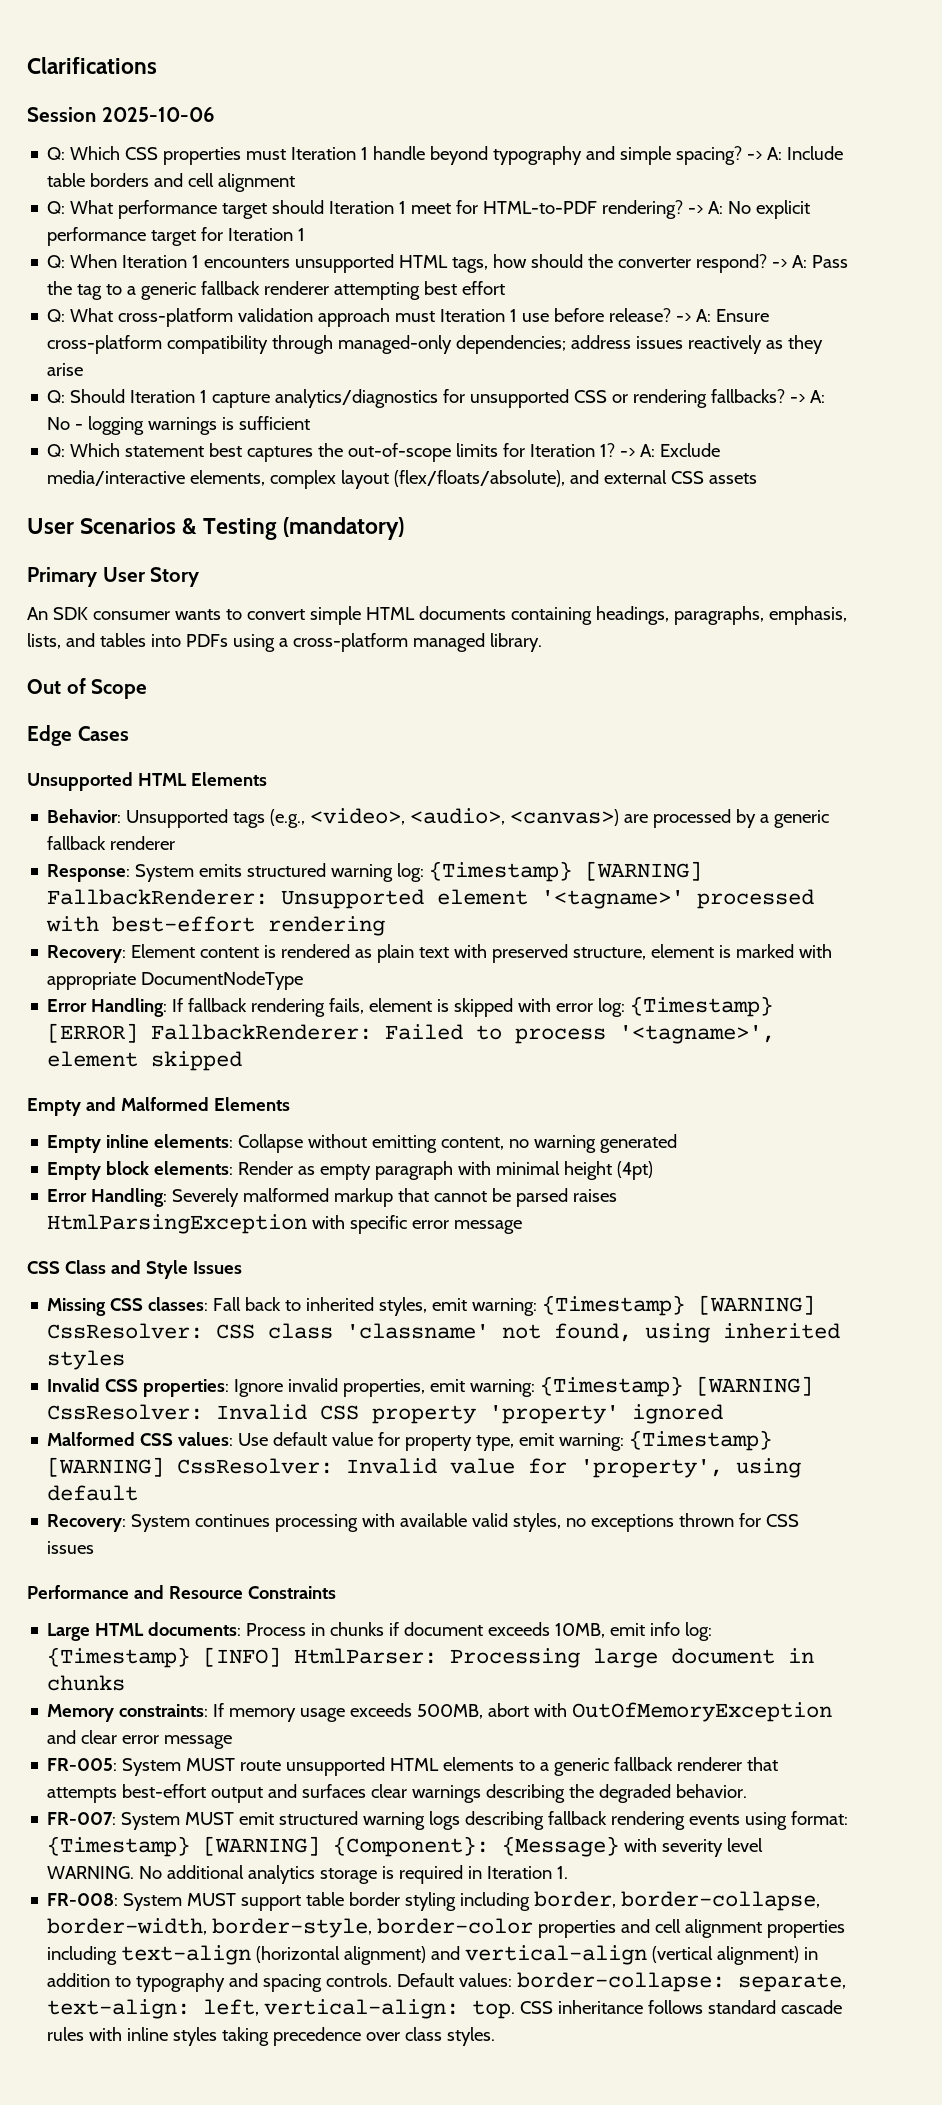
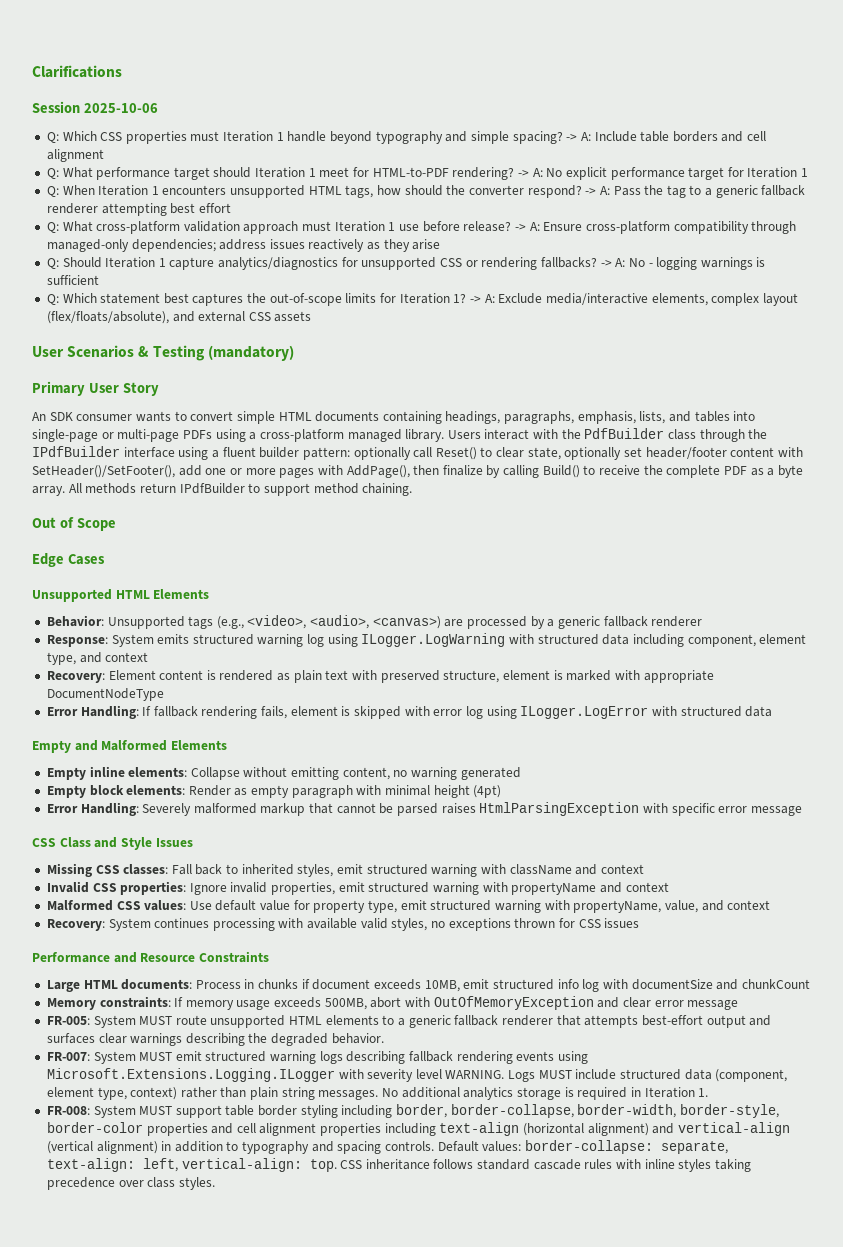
(181, 640) none -> [32,429,180,442] single-page or multi-page
(542, 642) none -> [447,428,768,442] [32,446,803,460] [32,465,803,478] [32,483,413,496] Users interact with the PdfBuilder class through the IPdfBuilder interface using a fluent builder pattern: optionally call Reset() to clear state, optionally set header/footer content with SetHeader()/SetFooter(), add one or more pages with AddPage(), then finalize by calling Build() to receive the complete PDF as a byte array. All methods return IPdfBuilder to support method chaining.
[397,861,703,882] [47,889,815,909] [46,916,386,936] log: {Timestamp} [WARNING] FallbackRenderer: Unsupported element '<tagname>' processed with best-effort rendering -> [307,633,807,647] [46,652,149,665] log using ILogger.LogWarning with structured data including component, element type, and context
[598,996,774,1017] [47,1023,776,1044] [47,1051,243,1071] log: {Timestamp} [ERROR] FallbackRenderer: Failed to process '<tagname>', element skipped -> [465,706,773,719] log using ILogger.LogError with structured data
[472,1295,816,1316] [47,1323,841,1343] [47,1350,126,1370] warning: {Timestamp} [WARNING] CssResolver: CSS class 'classname' not found, using inherited styles -> [366,864,644,877] structured warning with className and context
[470,1376,814,1397] [47,1404,724,1424] warning: {Timestamp} [WARNING] CssResolver: Invalid CSS property 'property' ignored -> [368,882,669,895] structured warning with propertyName and context
[559,1430,773,1451] [47,1457,802,1478] [47,1485,139,1501] warning: {Timestamp} [WARNING] CssResolver: Invalid value for 'property', using default -> [430,900,771,913] structured warning with propertyName, value, and context
[650,1622,713,1641] [47,1647,815,1668] [47,1675,126,1691] info log: {Timestamp} [INFO] HtmlParser: Processing large document in chunks -> [492,979,810,992] structured info log with documentSize and chunkCount
[791,1811,849,1825] [47,1836,764,1857] [47,1866,135,1879] format: {Timestamp} [WARNING] {Component}: {Message} with severity level WARNING. -> [46,1068,788,1082] [46,1087,379,1100] Microsoft.Extensions.Logging.ILogger with severity level WARNING. Logs MUST include structured data (component, element type, context) rather than plain string messages.

